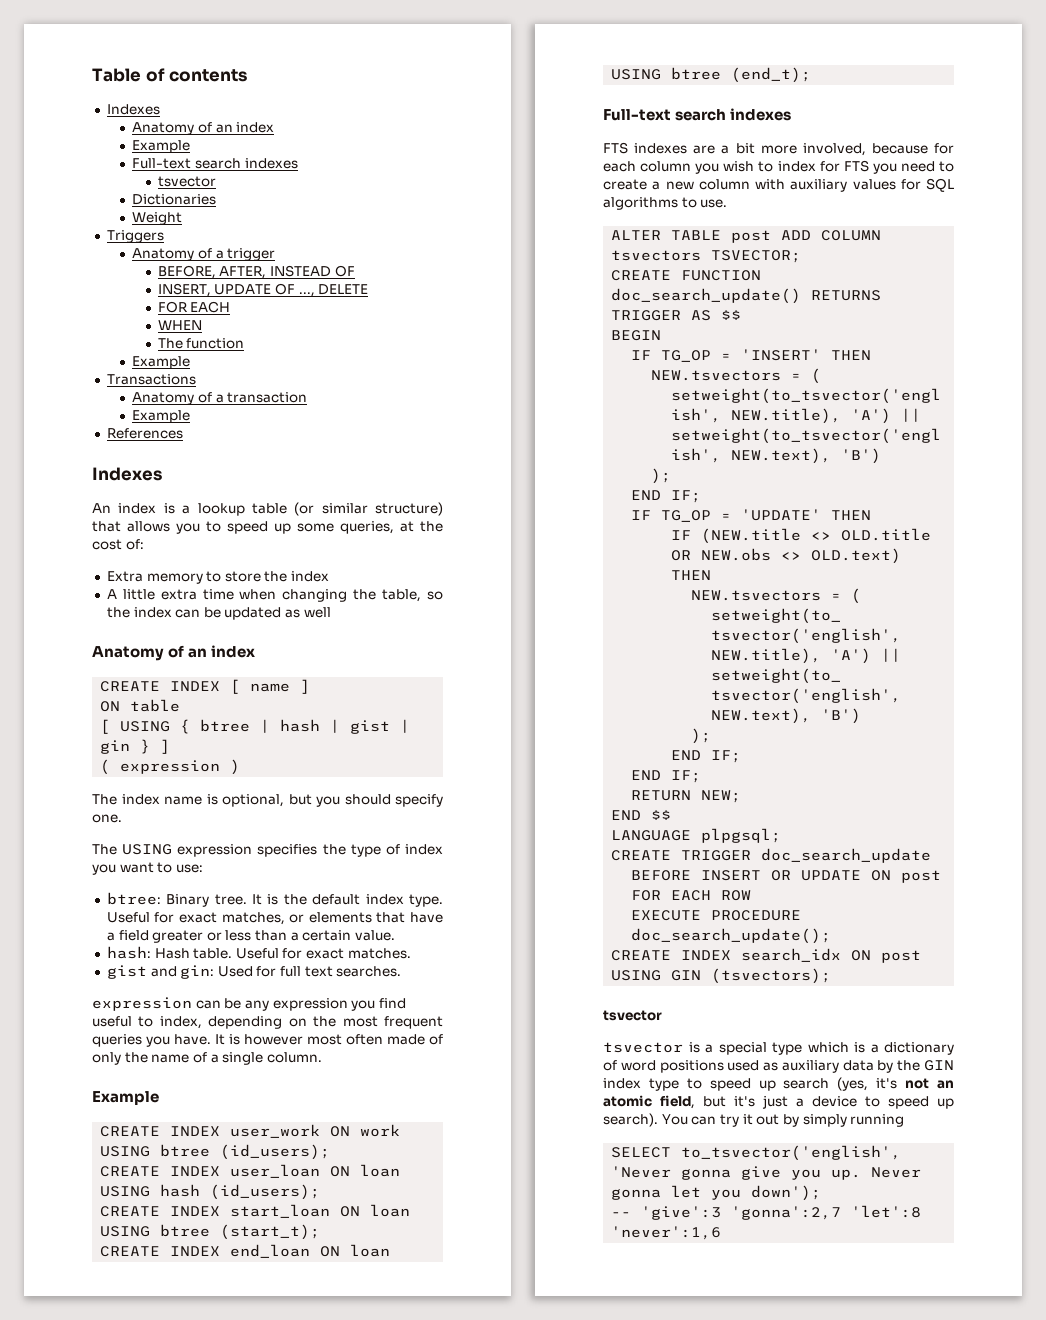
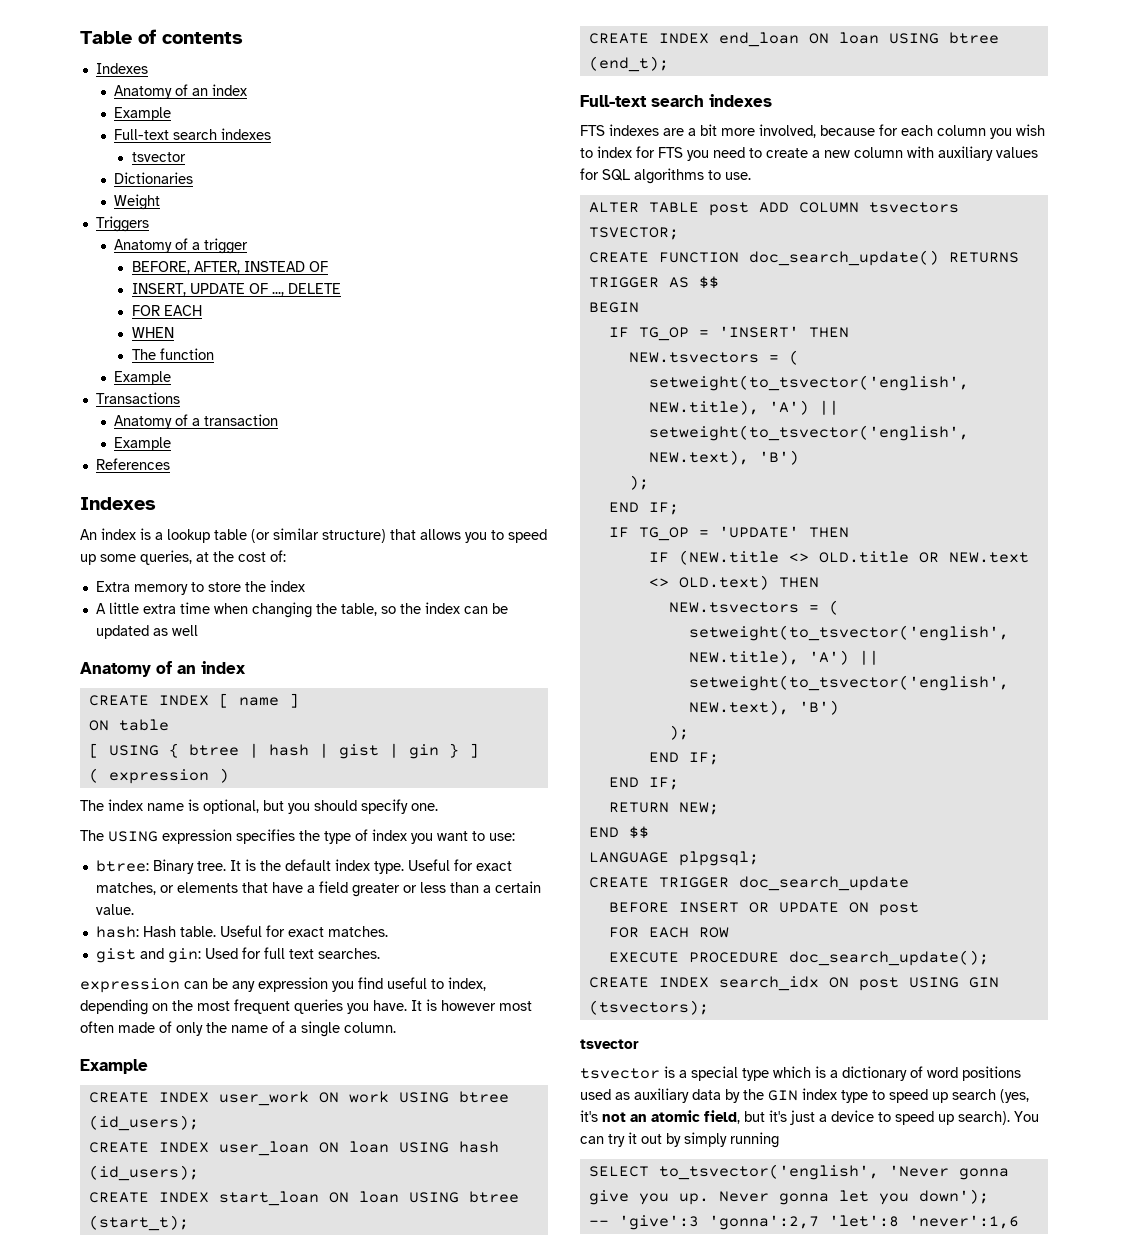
[701,548,772,561] NEW.obs -> [948,552,1029,563] NEW.text

